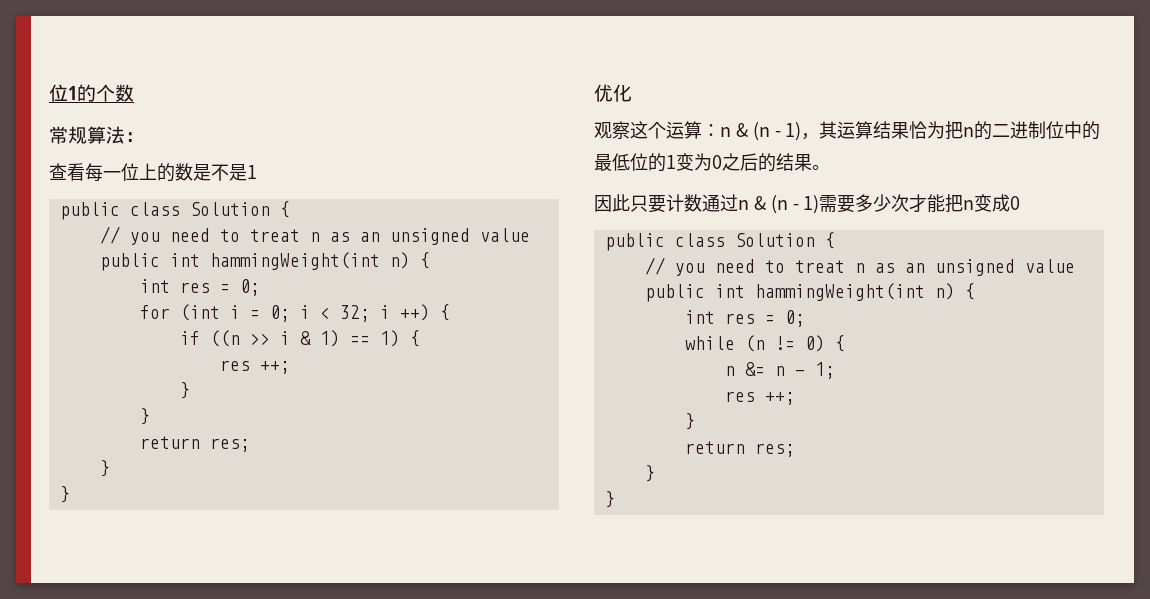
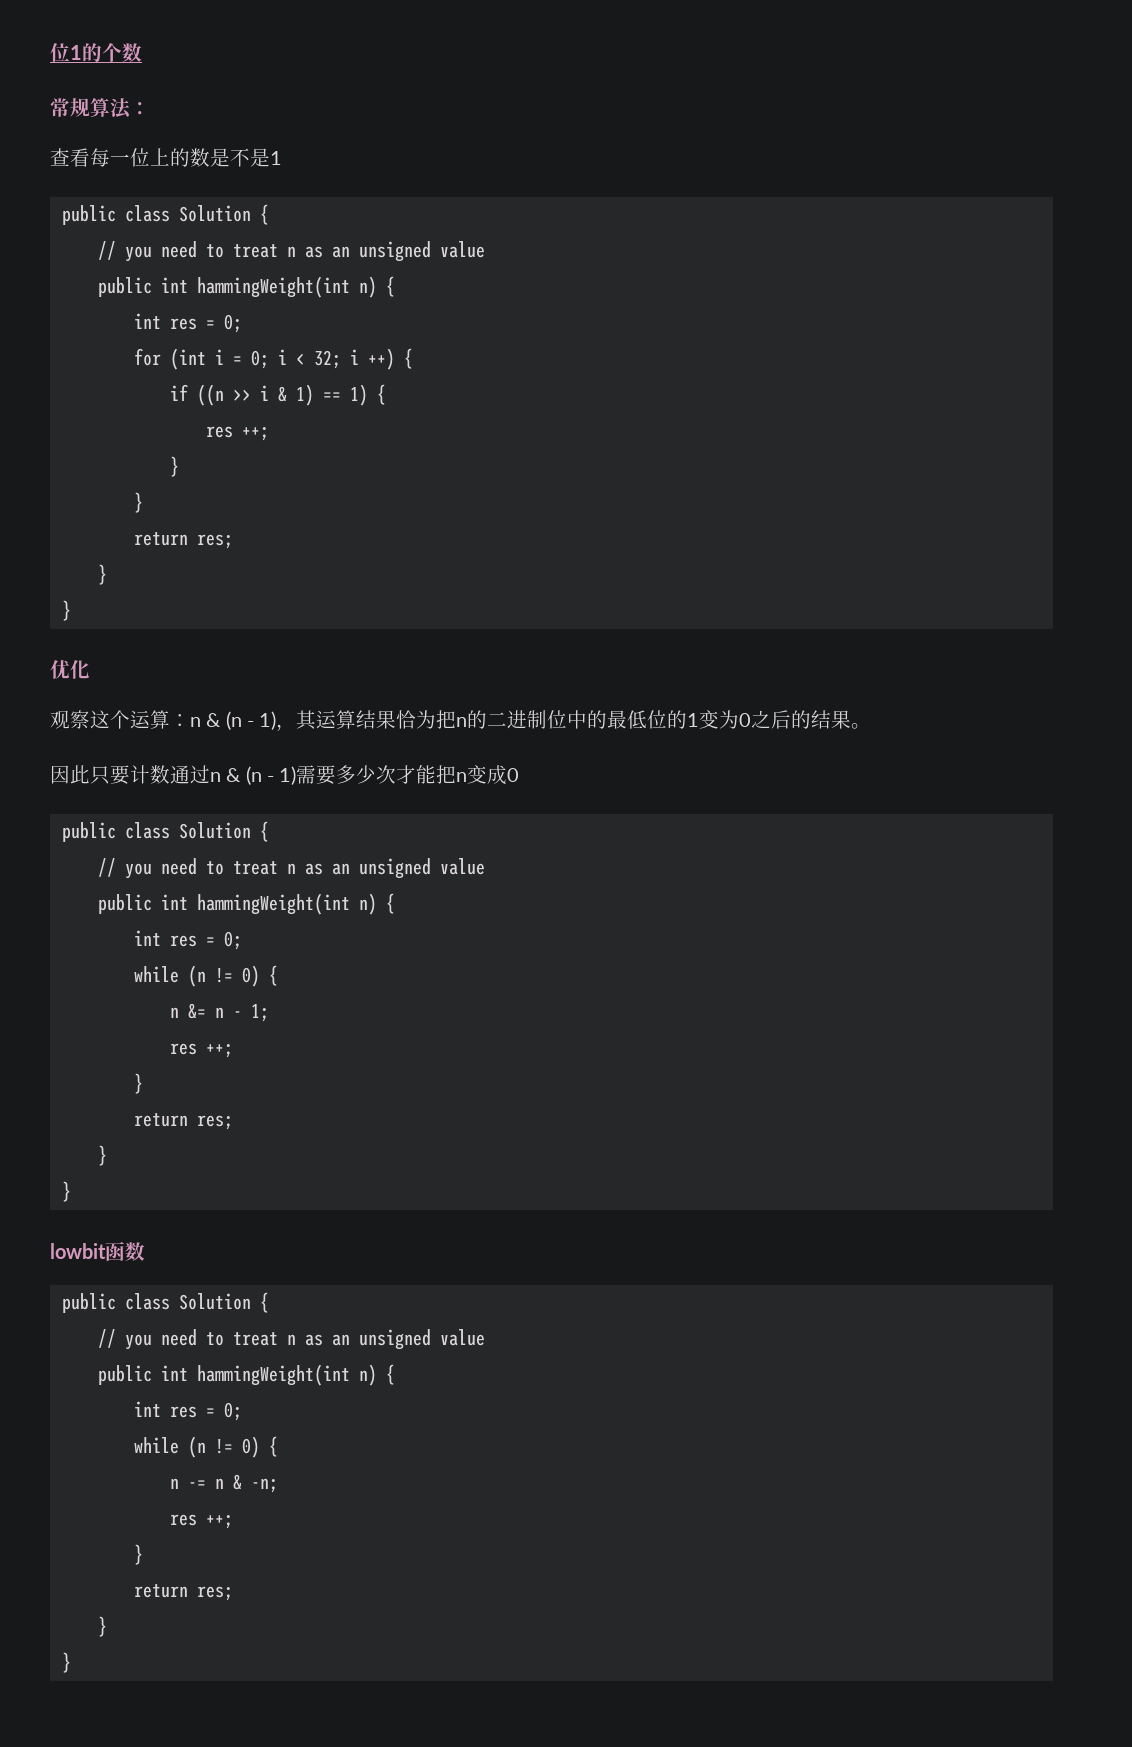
(615, 499) none -> [50,1241,145,1261] [61,1292,269,1313] [97,1329,485,1350] [97,1364,395,1386] [133,1401,242,1421] [133,1436,278,1458] [169,1474,278,1493] [169,1514,233,1529] [133,1544,143,1565] [133,1584,233,1601] [97,1616,107,1637] [61,1652,71,1673] // lowbit函数 // public class Solution { // // you need to treat n as an unsigned value // public int hammingWeight(int n) { // int res = 0; // while (n != 0) { // n -= n & -n; // res ++; // } // return res; // } // }

